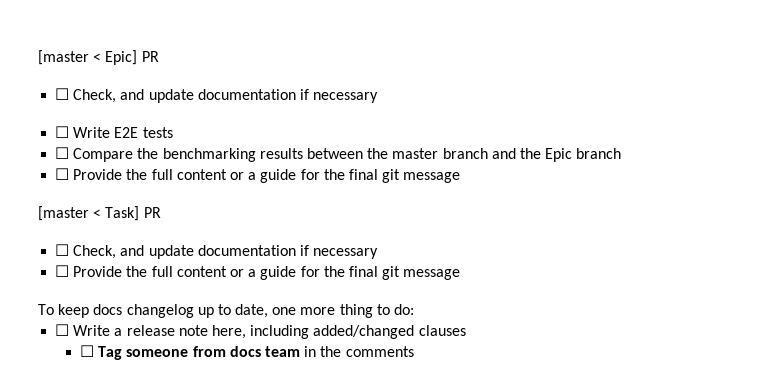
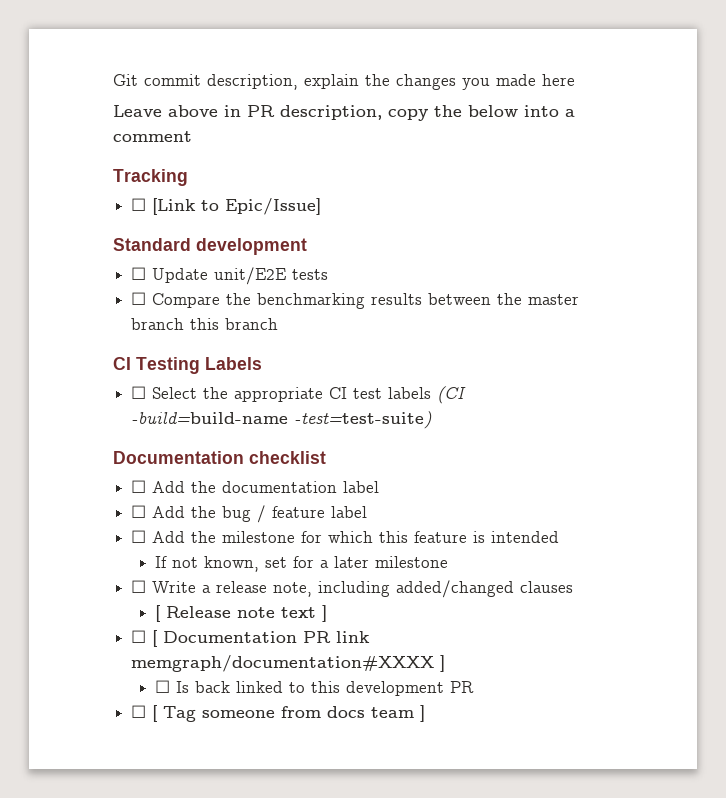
[38,50,159,65] [55,88,379,103] [55,126,139,138] [master < Epic] PR // ☐ Check, and update documentation if necessary // ☐ Write E2E -> [113,74,575,90] [113,105,575,121] [113,131,192,142] [113,169,188,186] [131,198,322,215] [113,238,307,255] [131,267,287,285] Git commit description, explain the changes you made here // Leave above in PR description, copy the below into a comment // Tracking // ☐ [Link to Epic/Issue] // Standard development // ☐ Update unit/E2E
[491,148,622,162] [55,168,461,183] [38,206,161,221] [55,244,379,259] [55,265,461,280] [38,304,415,318] and the Epic branch // ☐ Provide the full content or a guide for the final git message // [master < Task] PR // ☐ Check, and update documentation if necessary // ☐ Provide the full content or a guide for the final git message // To keep docs changelog up to date, one more thing to do: -> [190,318,279,330] [113,357,262,374] [131,386,467,404] [131,411,433,429] [113,451,326,464] [131,480,380,493] [131,505,368,523] [131,530,560,543] [155,556,449,572] this branch // CI Testing Labels // ☐ Select the appropriate CI test labels (CI -build=build-name -test=test-suite) // Documentation checklist // ☐ Add the documentation label // ☐ Add the bug / feature label // ☐ Add the milestone for which this feature is intended // If not known, set for a later milestone
[178,325,246,339] note here, -> [273,582,313,597] note,
[80,345,95,357] ☐ -> [155,605,328,622] [131,630,371,647] [131,655,446,672] [155,680,475,696] [131,705,158,722] [ Release note text ] // ☐ [ Documentation PR link memgraph/documentation#XXXX ] // ☐ Is back linked to this development PR // ☐ [
[304,346,414,357] in the comments -> [420,705,426,722] ]

